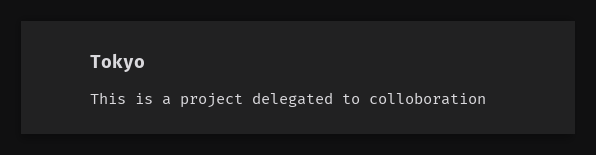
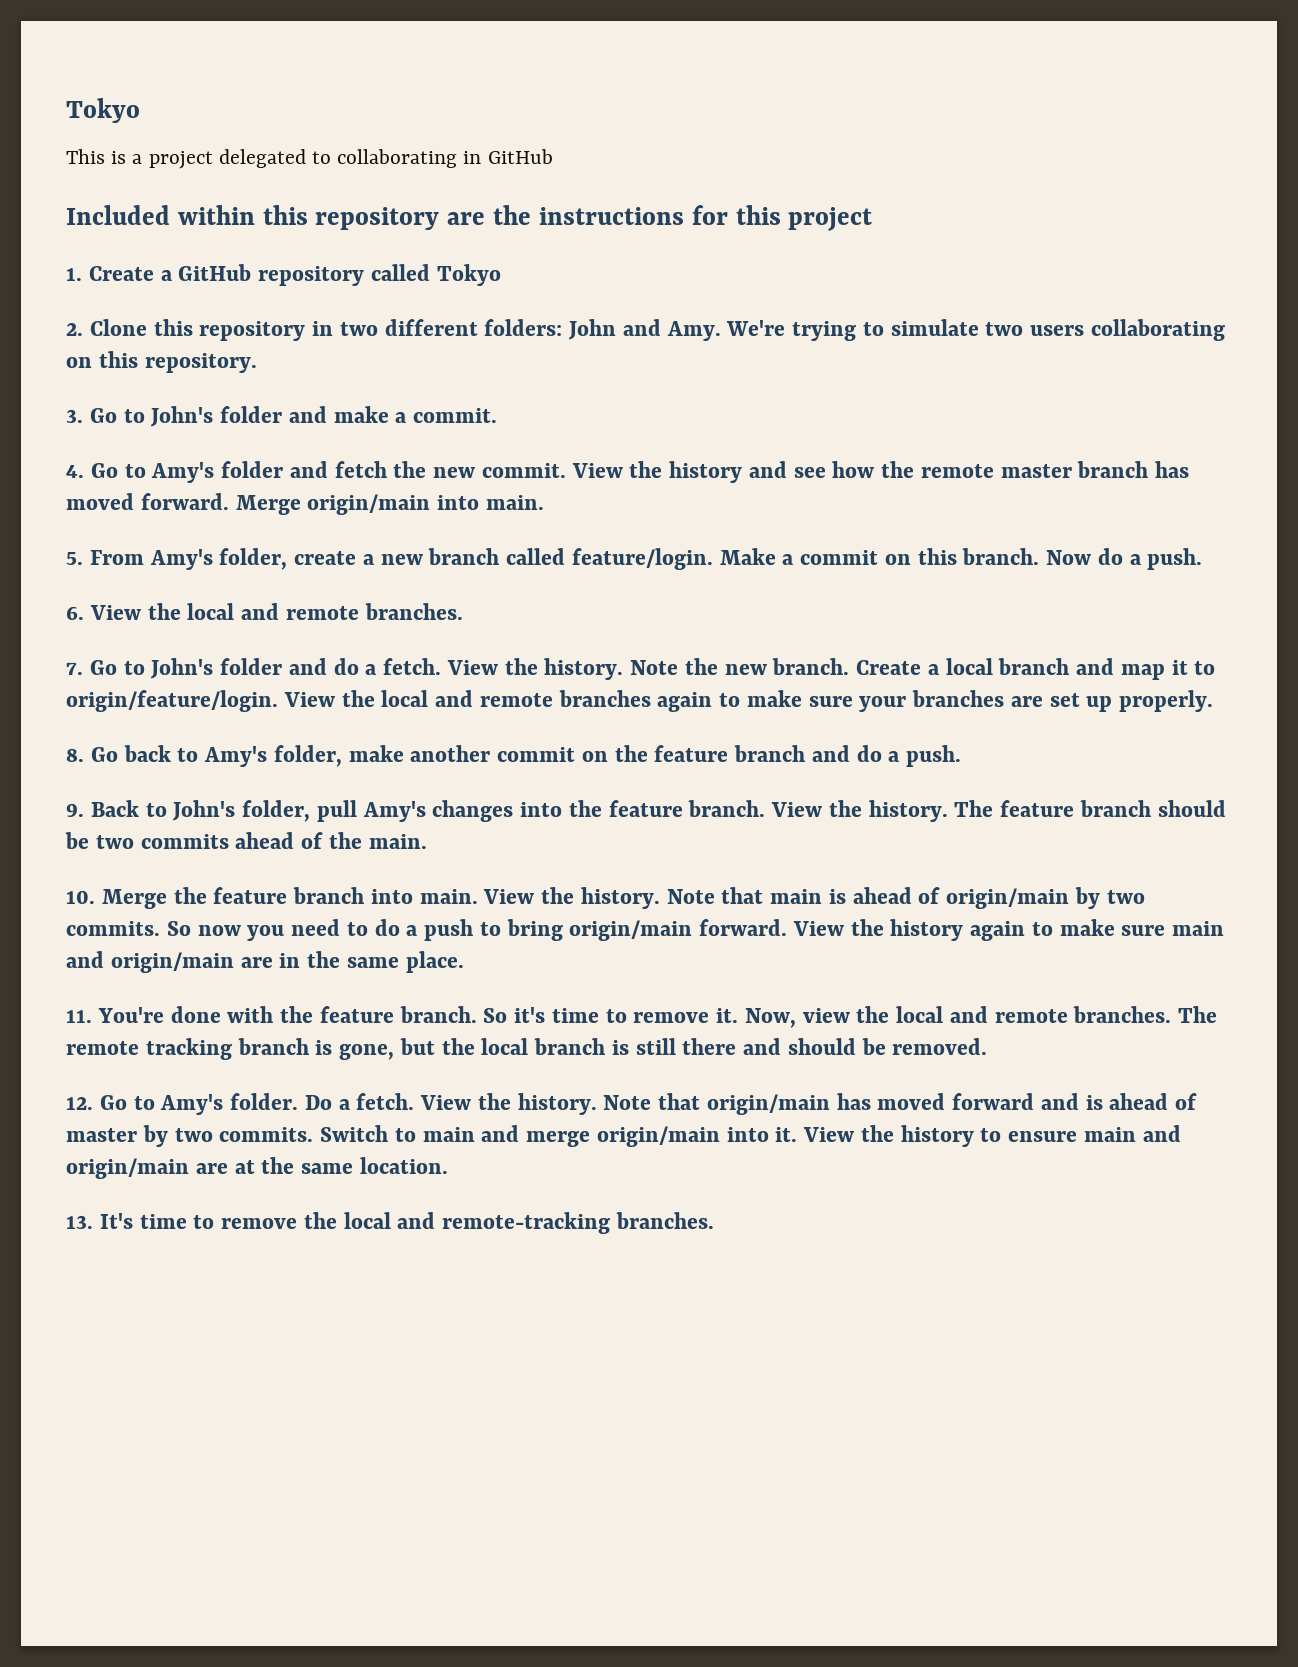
[369,92,486,105] colloboration -> [337,149,553,168] [66,205,873,231] [66,264,501,286] [66,319,1225,341] [66,351,257,373] [66,406,497,427] [66,461,1189,483] [66,493,544,515] [66,548,1203,570] [66,603,463,620] [66,658,1216,680] [66,690,1213,712] [66,745,961,767] [66,800,1226,822] [65,832,427,849] [66,887,1145,909] [66,919,1224,941] [66,951,464,973] [66,1006,1217,1028] [66,1038,988,1060] [66,1093,1197,1115] [66,1125,1181,1147] [66,1157,448,1179] [66,1212,714,1234] collaborating in GitHub // Included within this repository are the instructions for this project // 1. Create a GitHub repository called Tokyo // 2. Clone this repository in two different folders: John and Amy. We're trying to simulate two users collaborating on this repository. // 3. Go to John's folder and make a commit. // 4. Go to Amy's folder and fetch the new commit. View the history and see how the remote master branch has moved forward. Merge origin/main into main. // 5. From Amy's folder, create a new branch called feature/login. Make a commit on this branch. Now do a push. // 6. View the local and remote branches. // 7. Go to John's folder and do a fetch. View the history. Note the new branch. Create a local branch and map it to origin/feature/login. View the local and remote branches again to make sure your branches are set up properly. // 8. Go back to Amy's folder, make another commit on the feature branch and do a push. // 9. Back to John's folder, pull Amy's changes into the feature branch. View the history. The feature branch should be two commits ahead of the main. // 10. Merge the feature branch into main. View the history. Note that main is ahead of origin/main by two commits. So now you need to do a push to bring origin/main forward. View the history again to make sure main and origin/main are in the same place. // 11. You're done with the feature branch. So it's time to remove it. Now, view the local and remote branches. The remote tracking branch is gone, but the local branch is still there and should be removed. // 12. Go to Amy's folder. Do a fetch. View the history. Note that origin/main has moved forward and is ahead of master by two commits. Switch to main and merge origin/main into it. View the history to ensure main and origin/main are at the same location. // 13. It's time to remove the local and remote-tracking branches.

